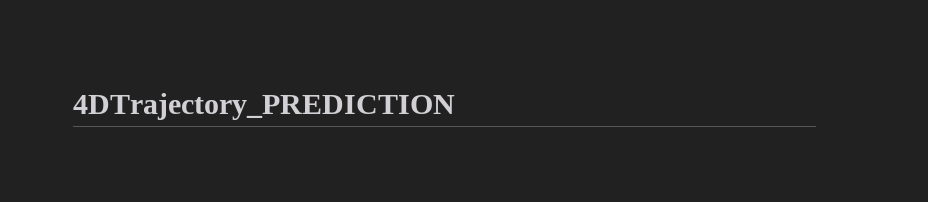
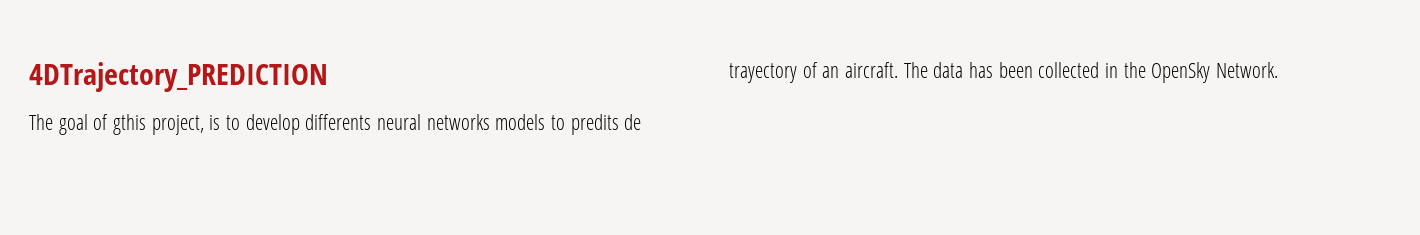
(455, 106) none -> [29,114,642,135] [729,62,1279,83] // The goal of gthis project, is to develop differents neural networks models to predits de trayectory of an aircraft. The data has been collected in the OpenSky Network.

